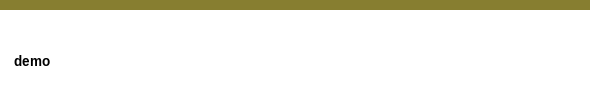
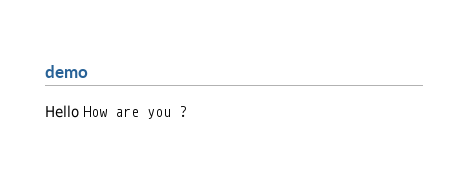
(50, 60) none -> [45,105,187,119] // Hello How are you ?

